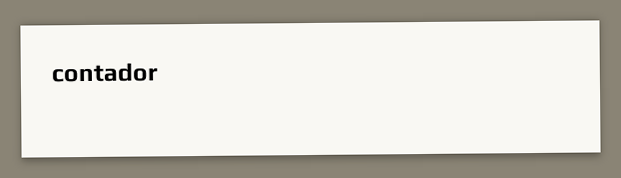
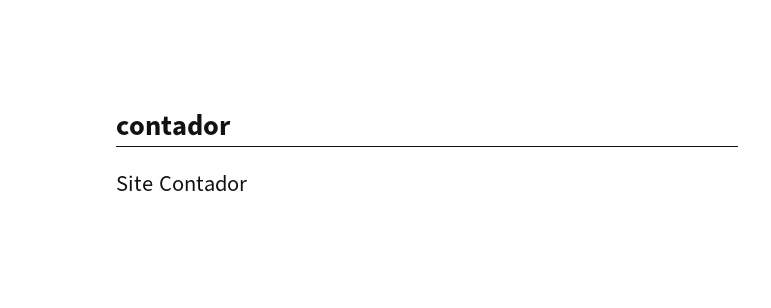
(158, 72) none -> [116,175,248,192] // Site Contador

